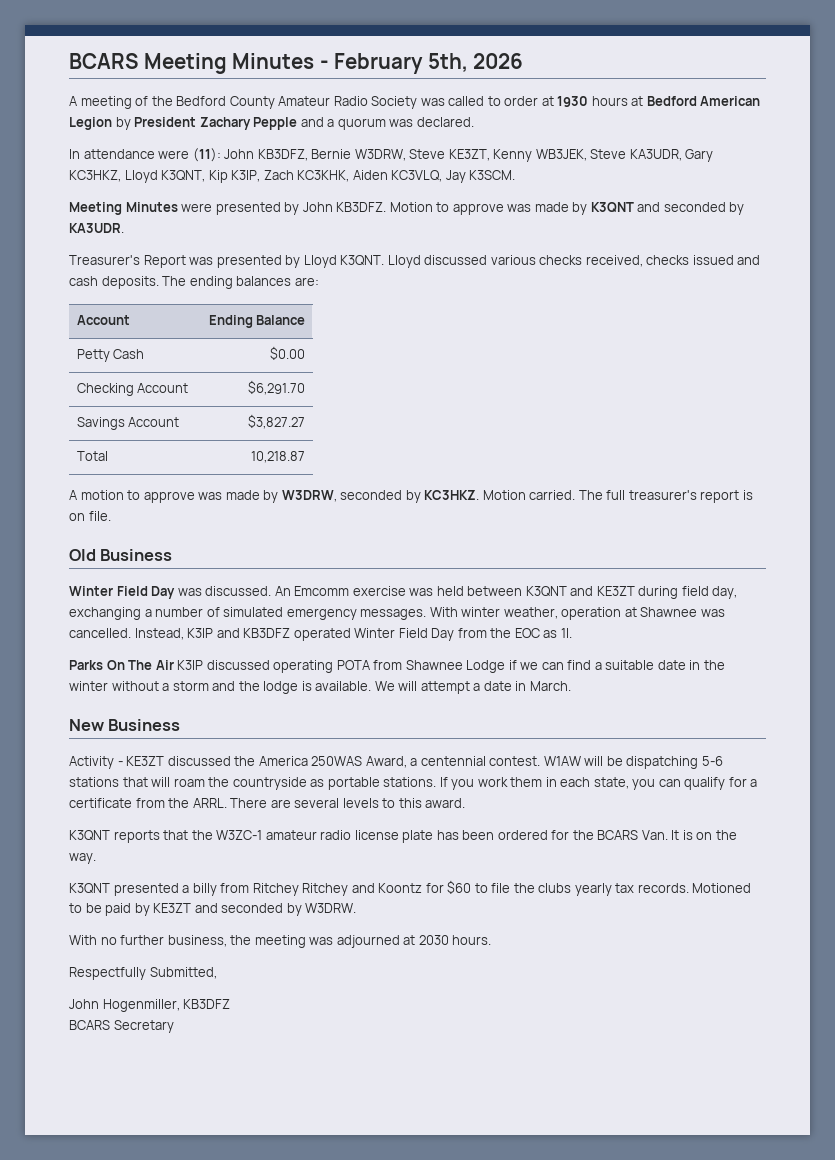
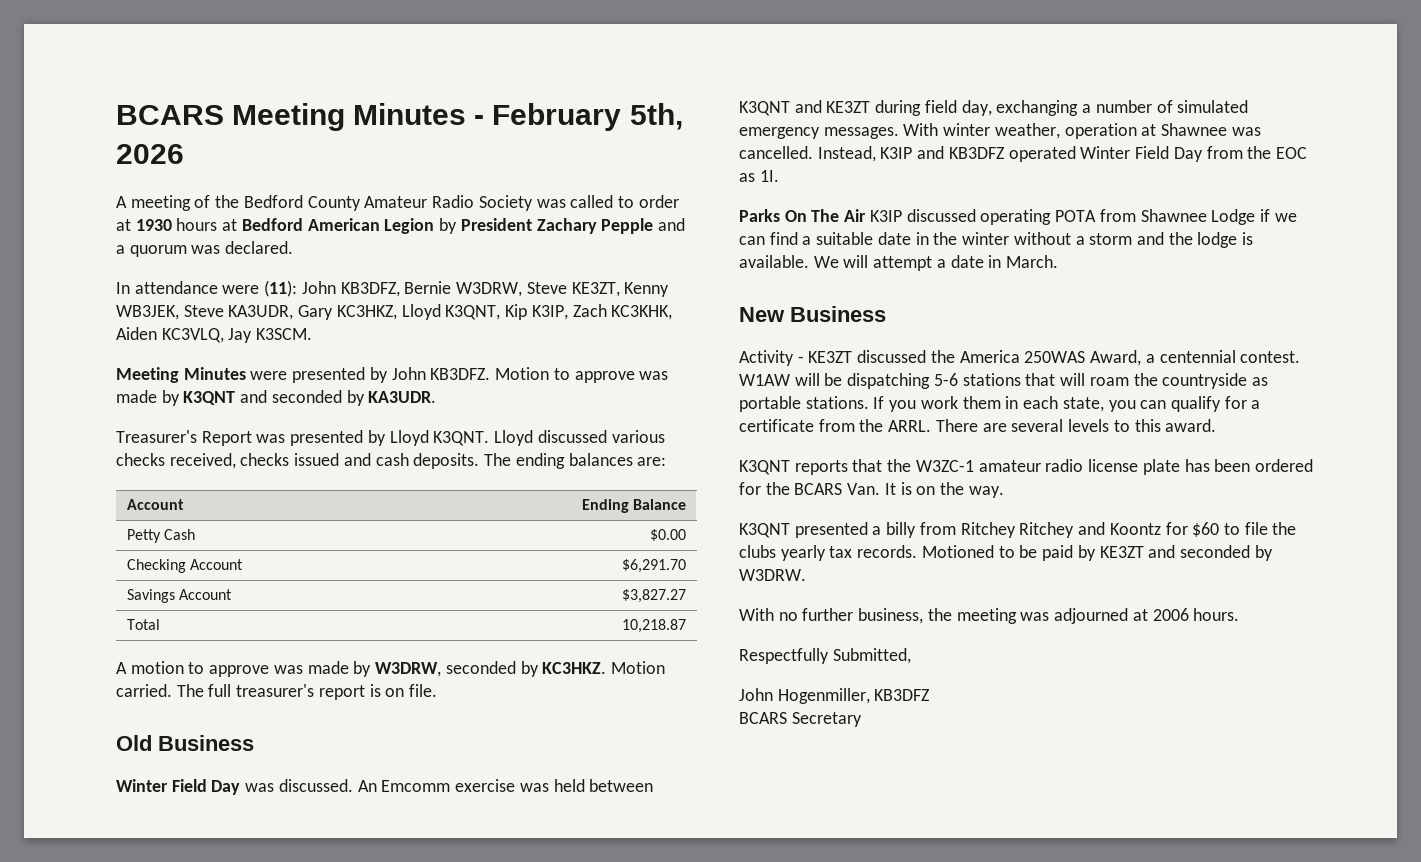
[418,935,449,945] 2030 -> [1152,608,1189,621] 2006

